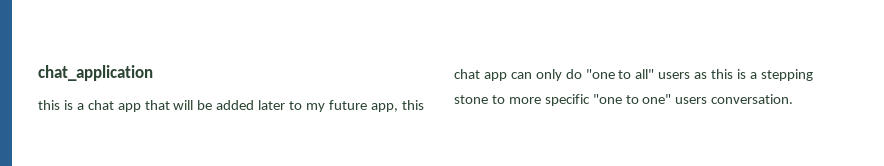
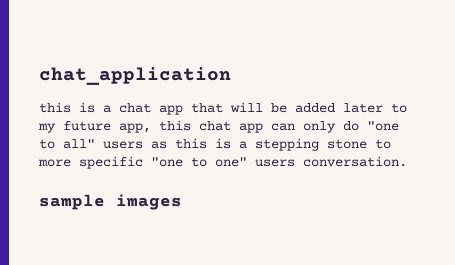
(794, 99) none -> [39,194,182,210] // sample images

